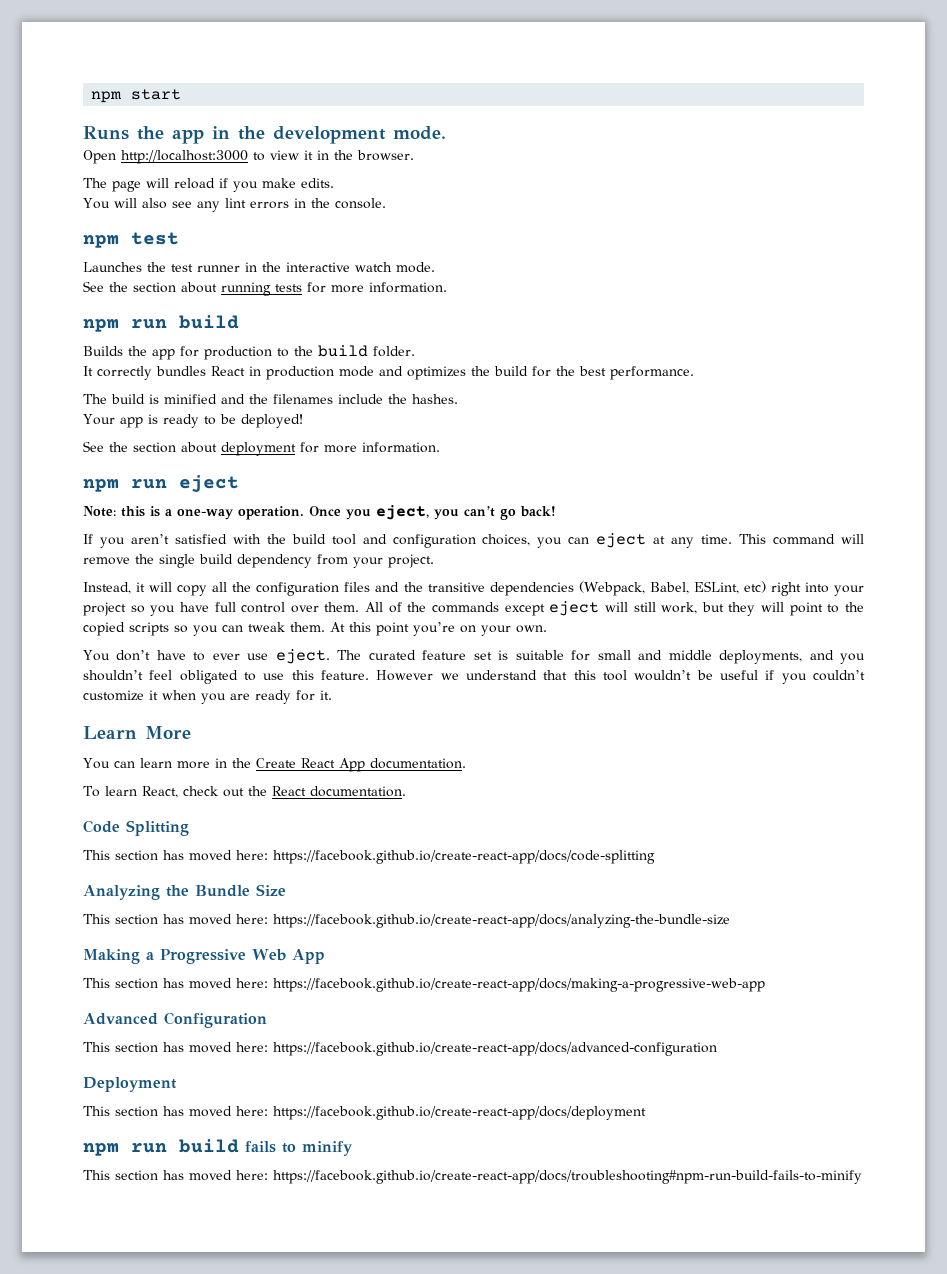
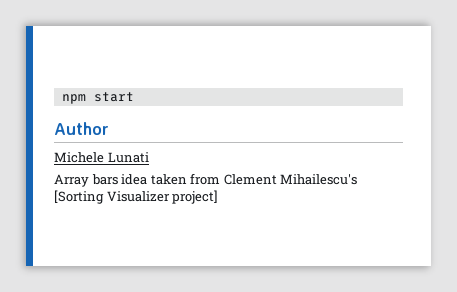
[83,126,446,144] [83,150,414,164] [83,178,334,192] [83,198,386,212] [83,232,179,248] [83,262,435,273] [83,281,447,296] [83,315,239,332] [83,345,415,360] [83,366,694,380] [83,394,458,404] [83,414,303,428] [83,441,440,456] [83,475,239,492] [83,505,556,520] [83,533,864,548] [83,554,434,568] [83,581,864,596] [83,601,864,616] [83,622,547,636] [83,649,865,664] [83,670,866,684] [83,690,332,704] [83,726,191,739] [83,758,466,772] [83,786,406,798] [83,820,189,836] [83,850,655,864] [83,884,286,900] [83,914,730,928] [83,949,325,964] [83,978,765,992] [83,1012,267,1028] [83,1042,717,1056] [83,1077,177,1092] [83,1106,646,1120] [83,1139,353,1156] [83,1170,862,1184] Runs the app in the development mode. // Open http://localhost:3000 to view it in the browser. // The page will reload if you make edits. // You will also see any lint errors in the console. // npm test // Launches the test runner in the interactive watch mode. // See the section about running tests for more information. // npm run build // Builds the app for production to the build folder. // It correctly bundles React in production mode and optimizes the build for the best performance. // The build is minified and the filenames include the hashes. // Your app is ready to be deployed! // See the section about deployment for more information. // npm run eject // Note: this is a one-way operation. Once you eject, you can’t go back! // If you aren’t satisfied with the build tool and configuration choices, you can eject at any time. This command will remove the single build dependency from your project. // Instead, it will copy all the configuration files and the transitive dependencies (Webpack, Babel, ESLint, etc) right into your project so you have full control over them. All of the commands except eject will still work, but they will point to the copied scripts so you can tweak them. At this point you’re on your own. // You don’t have to ever use eject. The curated feature set is suitable for small and middle deployments, and you shouldn’t feel obligated to use this feature. However we understand that this tool wouldn’t be useful if you couldn’t customize it when you are ready for it. // Learn More // You can learn more in the Create React App documentation. // To learn React, check out the React documentation. // Code Splitting // This section has moved here: https://facebook.github.io/create-react-app/docs/code-splitting // Analyzing the Bundle Size // This section has moved here: https://facebook.github.io/create-react-app/docs/analyzing-the-bundle-size // Making a Progressive Web App // This section has moved here: https://facebook.github.io/create-react-app/docs/making-a-progressive-web-app // Advanced Configuration // This section has moved here: https://facebook.github.io/create-react-app/docs/advanced-configuration // Deployment // This section has moved here: https://facebook.github.io/create-react-app/docs/deployment // npm run build fails to minify // This section has moved here: https://facebook.github.io/create-react-app/docs/troubleshooting#npm-run-build-fails-to-minify -> [54,122,109,135] [54,152,149,163] [54,173,358,187] [54,190,219,204] Author // Michele Lunati // Array bars idea taken from Clement Mihailescu's [Sorting Visualizer project]

